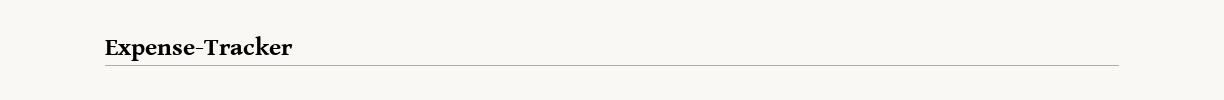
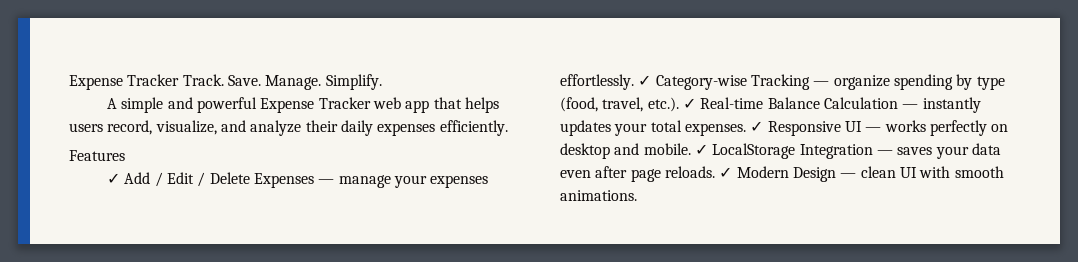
[105,36,293,61] Expense-Tracker -> [69,74,382,90] [107,97,499,113] [69,120,508,136] [69,150,125,161] [107,172,489,188] [560,74,1005,90] [560,97,981,113] [560,120,1009,136] [560,143,1001,159] [560,166,1004,182] [560,190,637,201] Expense Tracker Track. Save. Manage. Simplify. // A simple and powerful Expense Tracker web app that helps users record, visualize, and analyze their daily expenses efficiently. // Features // ✓ Add / Edit / Delete Expenses — manage your expenses effortlessly. ✓ Category-wise Tracking — organize spending by type (food, travel, etc.). ✓ Real-time Balance Calculation — instantly updates your total expenses. ✓ Responsive UI — works perfectly on desktop and mobile. ✓ LocalStorage Integration — saves your data even after page reloads. ✓ Modern Design — clean UI with smooth animations.

